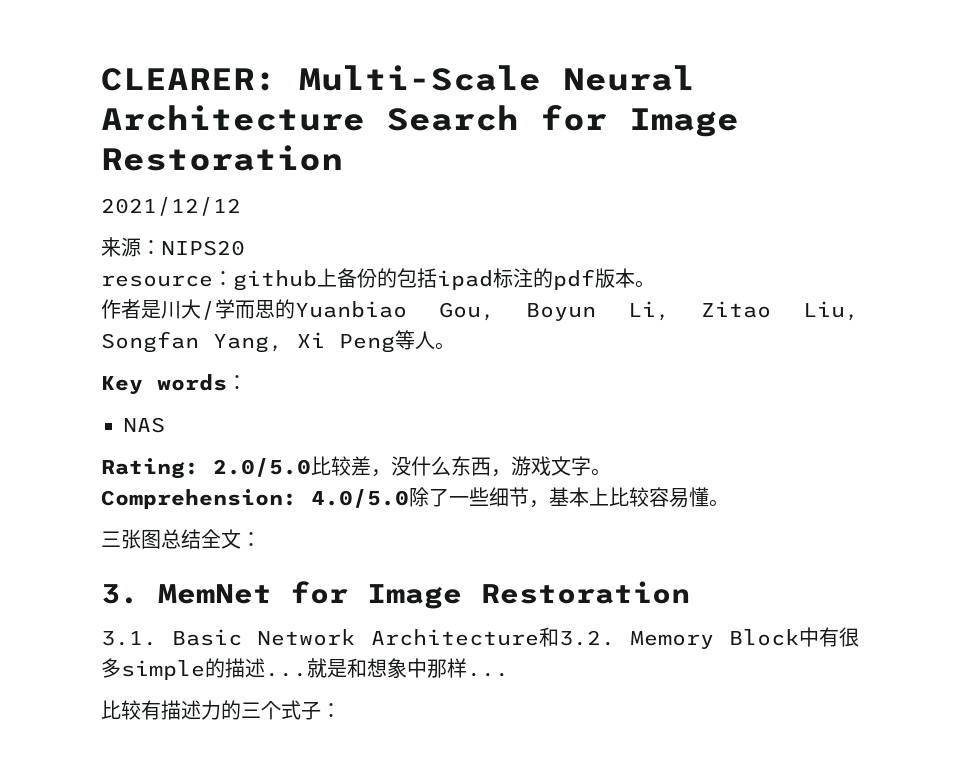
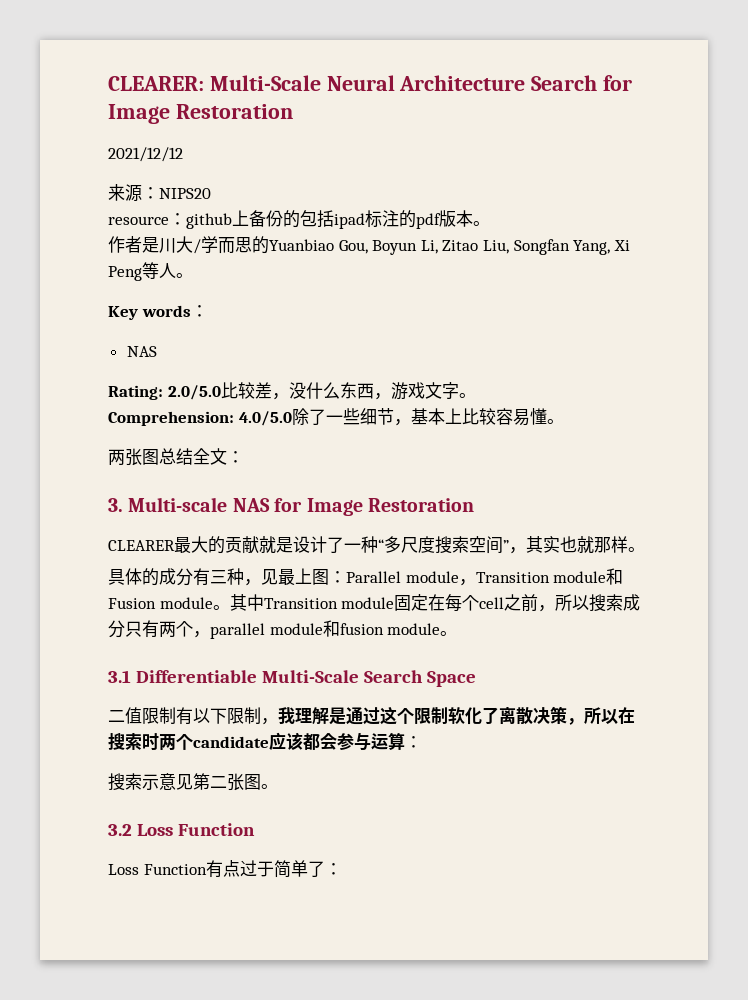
[101,531,121,547] 三 -> [108,449,125,465] 两
[158,581,690,609] [101,627,859,649] [101,658,509,680] [101,700,321,720] MemNet for Image Restoration // 3.1. Basic Network Architecture和3.2. Memory Block中有很多simple的描述...就是和想象中那样... // 比较有描述力的三个式子 -> [128,497,474,516] [108,536,645,554] [108,568,624,586] [108,594,641,612] [108,620,458,639] [108,670,476,687] [108,706,635,725] [108,732,422,751] [108,773,278,791] [108,823,255,836] [108,860,325,878] Multi-scale NAS for Image Restoration // CLEARER最大的贡献就是设计了一种“多尺度搜索空间”，其实也就那样。 // 具体的成分有三种，见最上图：Parallel module，Transition module和Fusion module。其中Transition module固定在每个cell之前，所以搜索成分只有两个，parallel module和fusion module。 // 3.1 Differentiable Multi-Scale Search Space // 二值限制有以下限制，我理解是通过这个限制软化了离散决策，所以在搜索时两个candidate应该都会参与运算： // 搜索示意见第二张图。 // 3.2 Loss Function // Loss Function有点过于简单了

